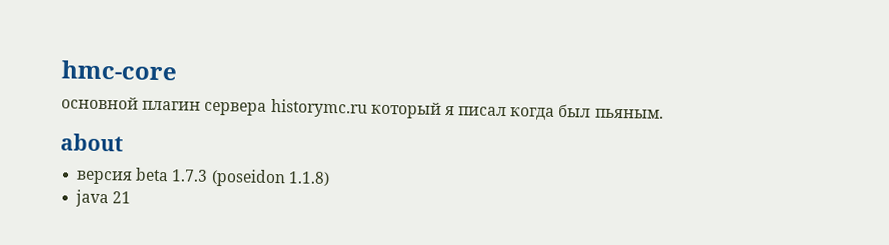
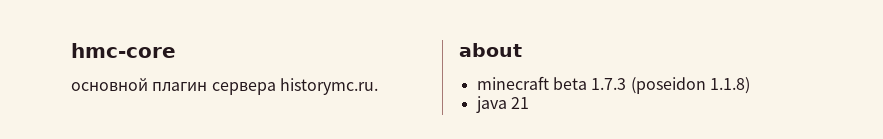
[270,98,664,121] historymc.ru который я писал когда был пьяным. -> [279,78,378,95] historymc.ru.
[76,170,134,185] версия -> [476,76,549,90] minecraft

